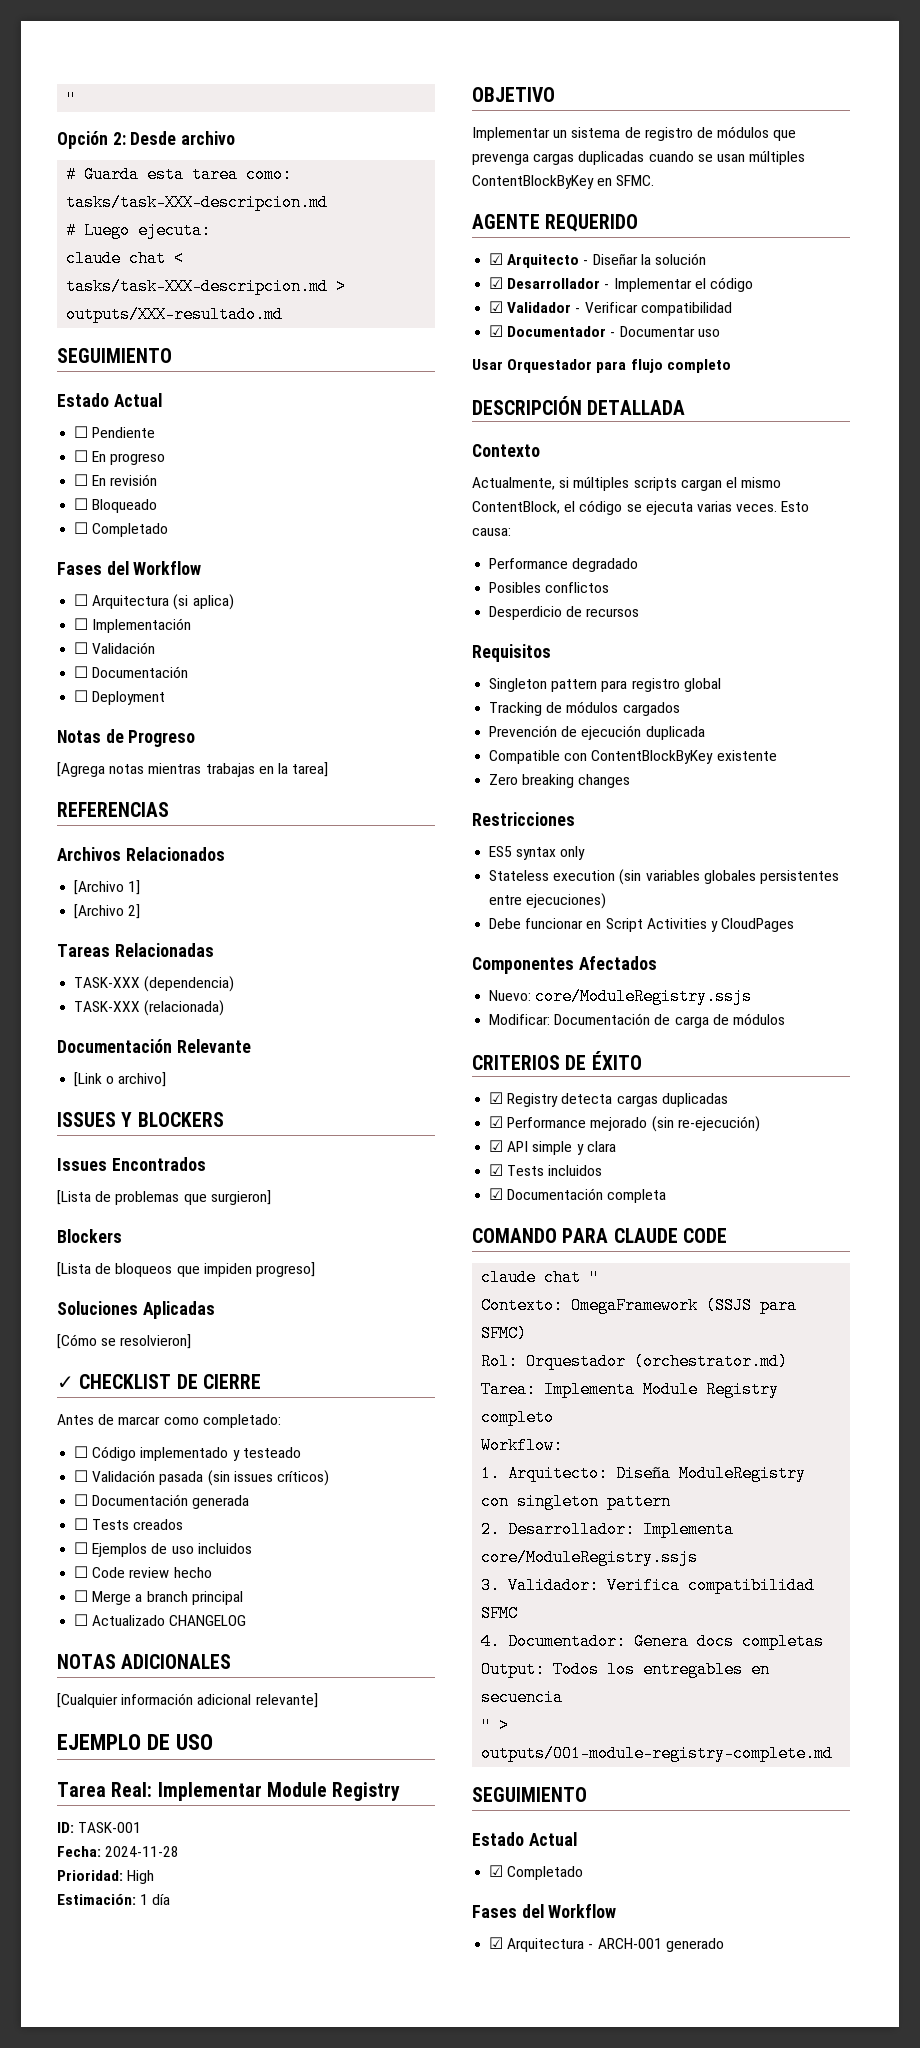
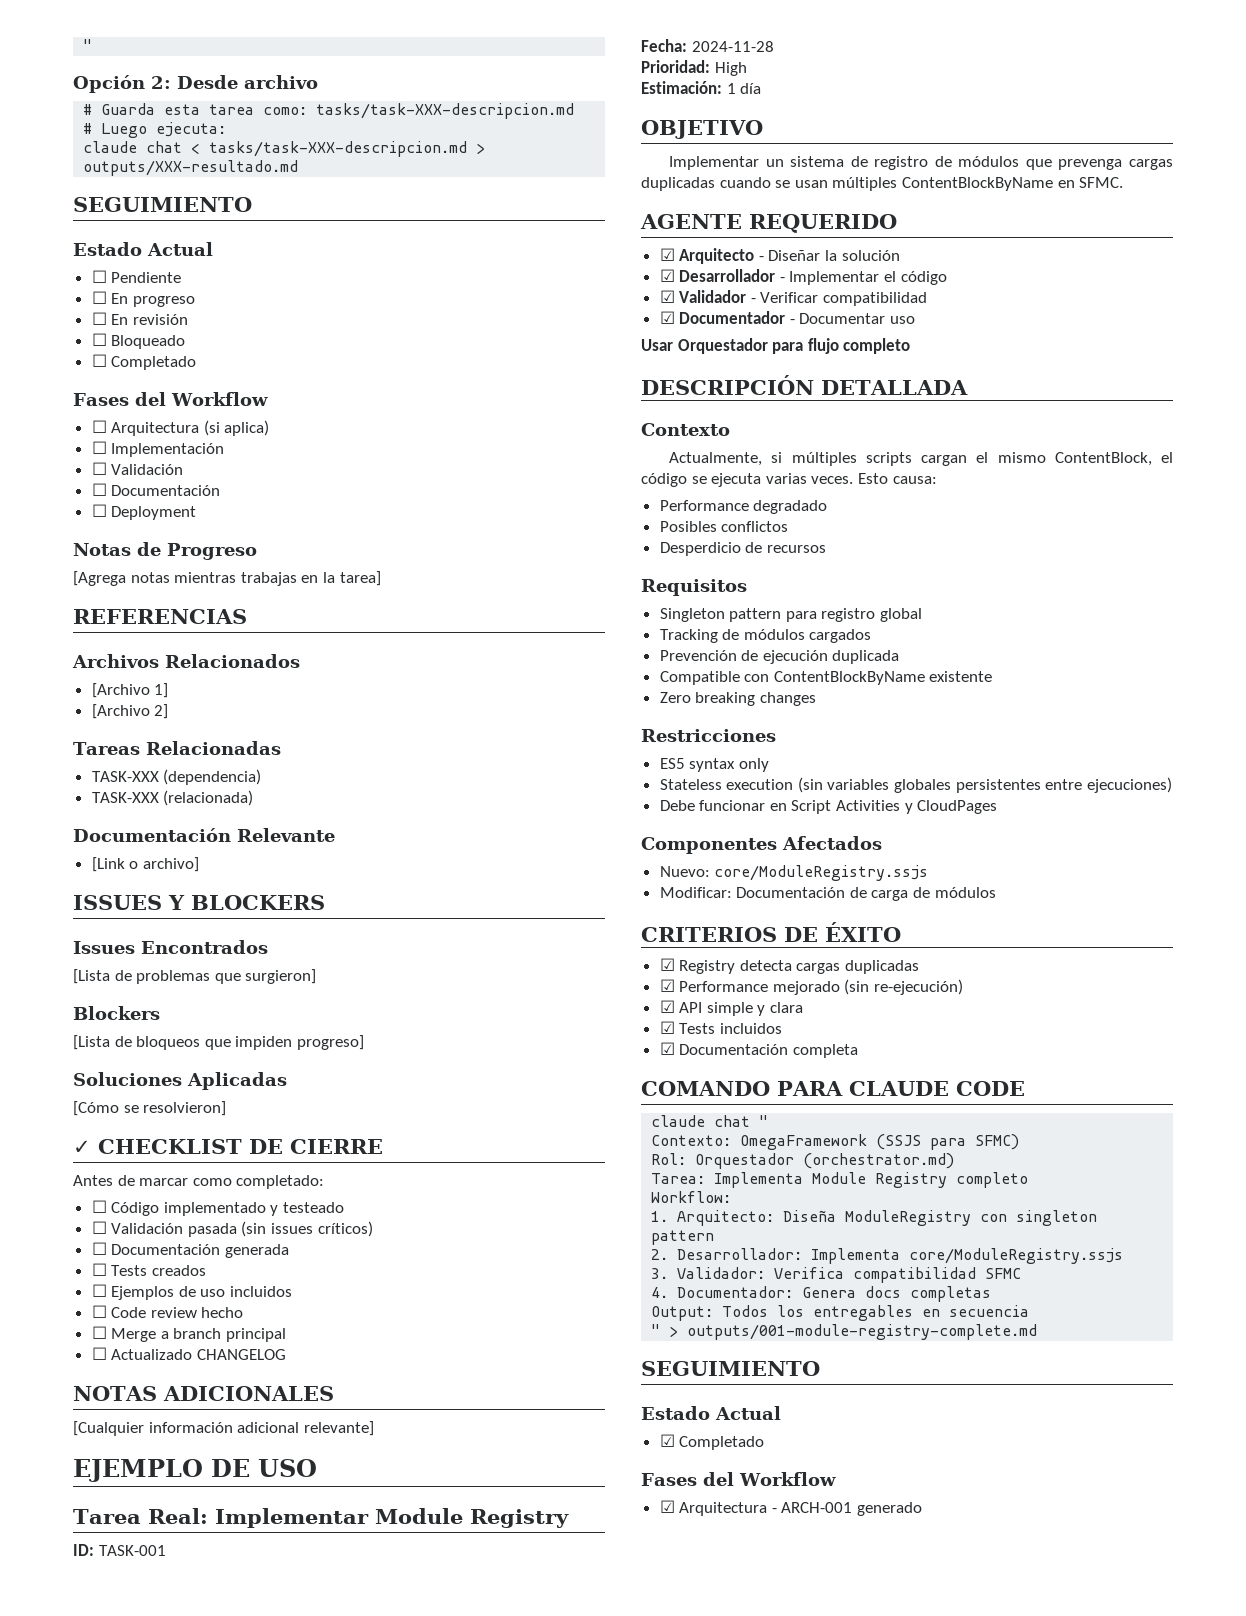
[472,175,594,189] ContentBlockByKey -> [901,177,1053,191] ContentBlockByName
[591,750,714,764] ContentBlockByKey -> [773,671,925,685] ContentBlockByName

